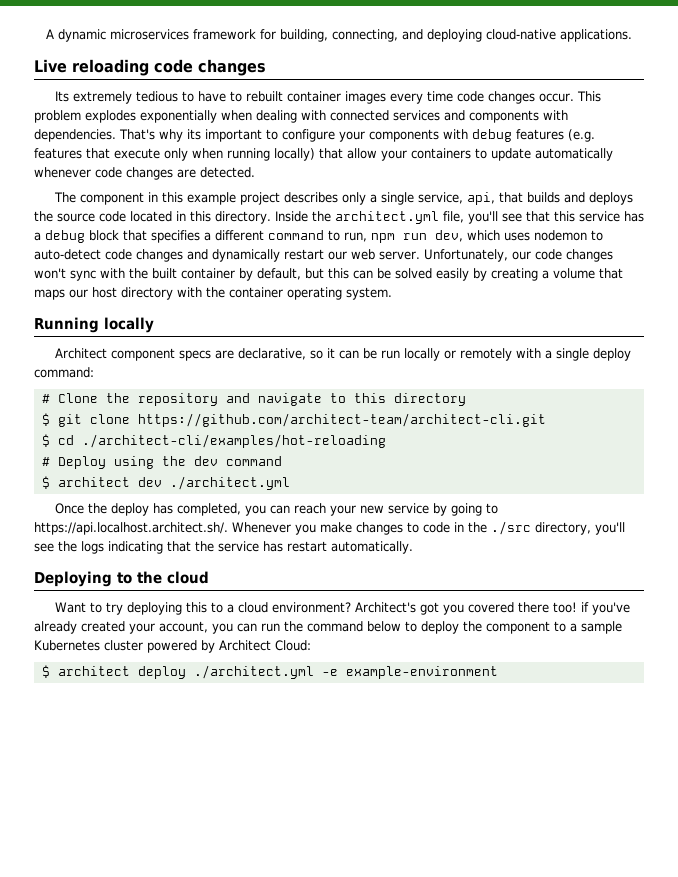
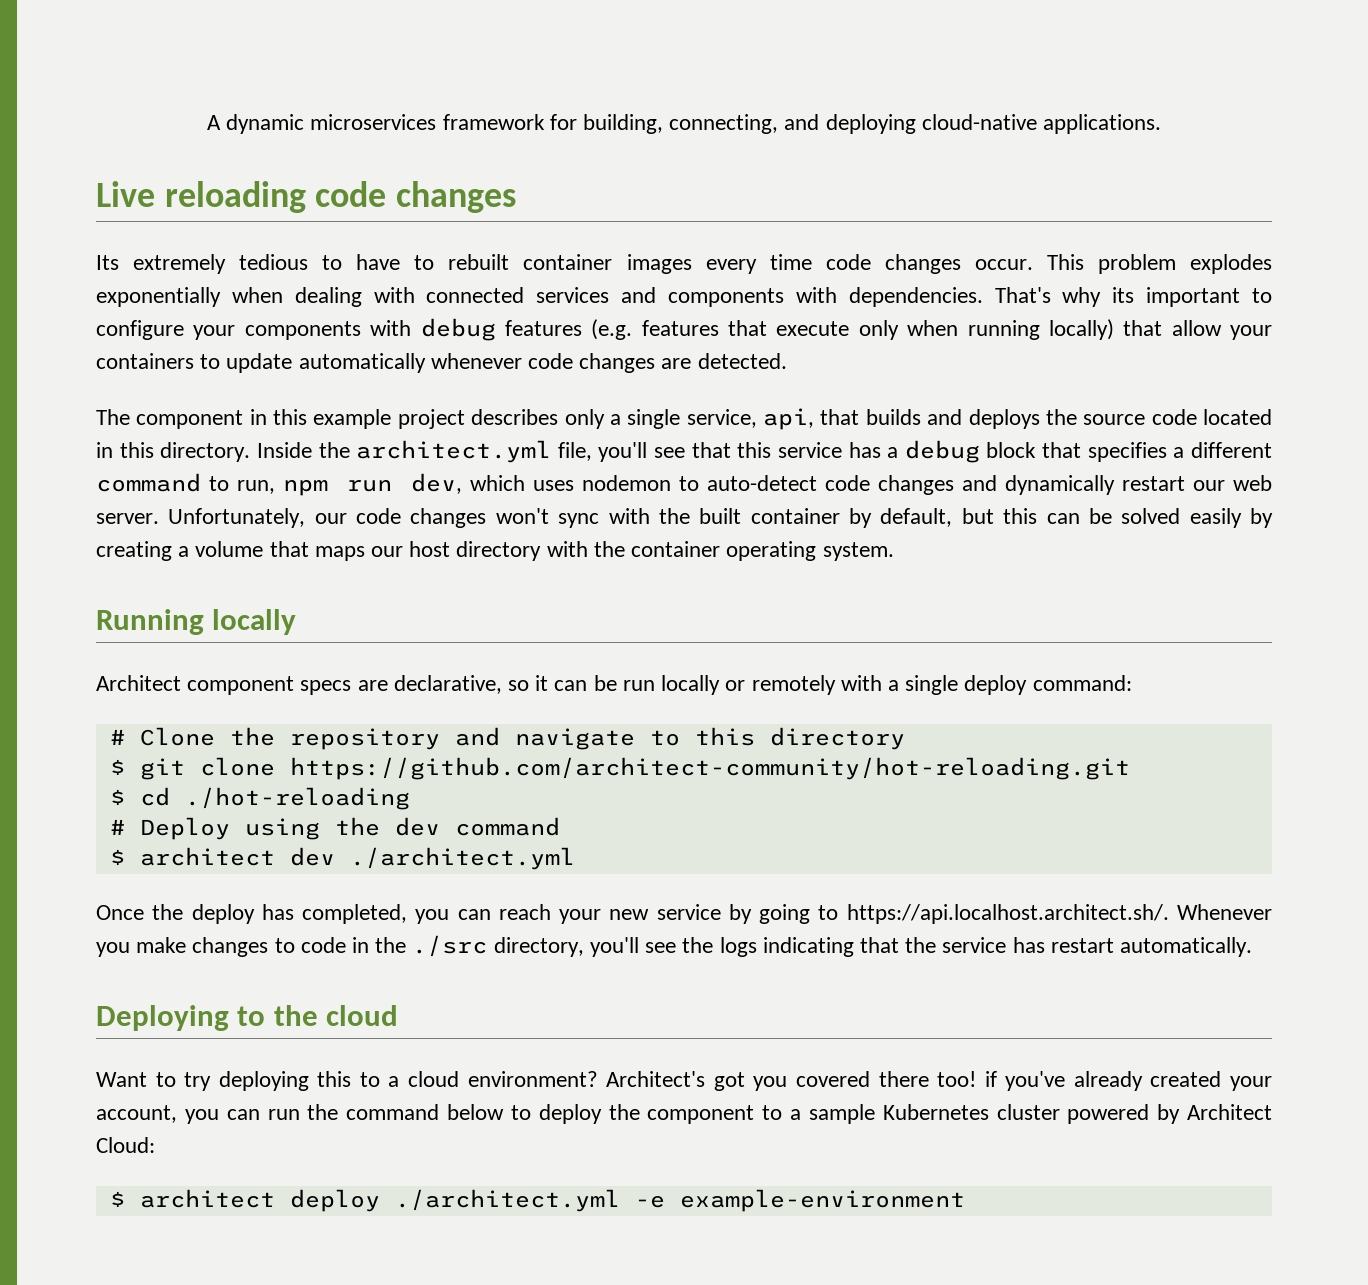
[137,413,546,427] https://github.com/architect-team/architect-cli.git -> [289,757,1130,780] https://github.com/architect-community/hot-reloading.git
[81,434,386,448] ./architect-cli/examples/hot-reloading -> [184,787,410,810] ./hot-reloading

